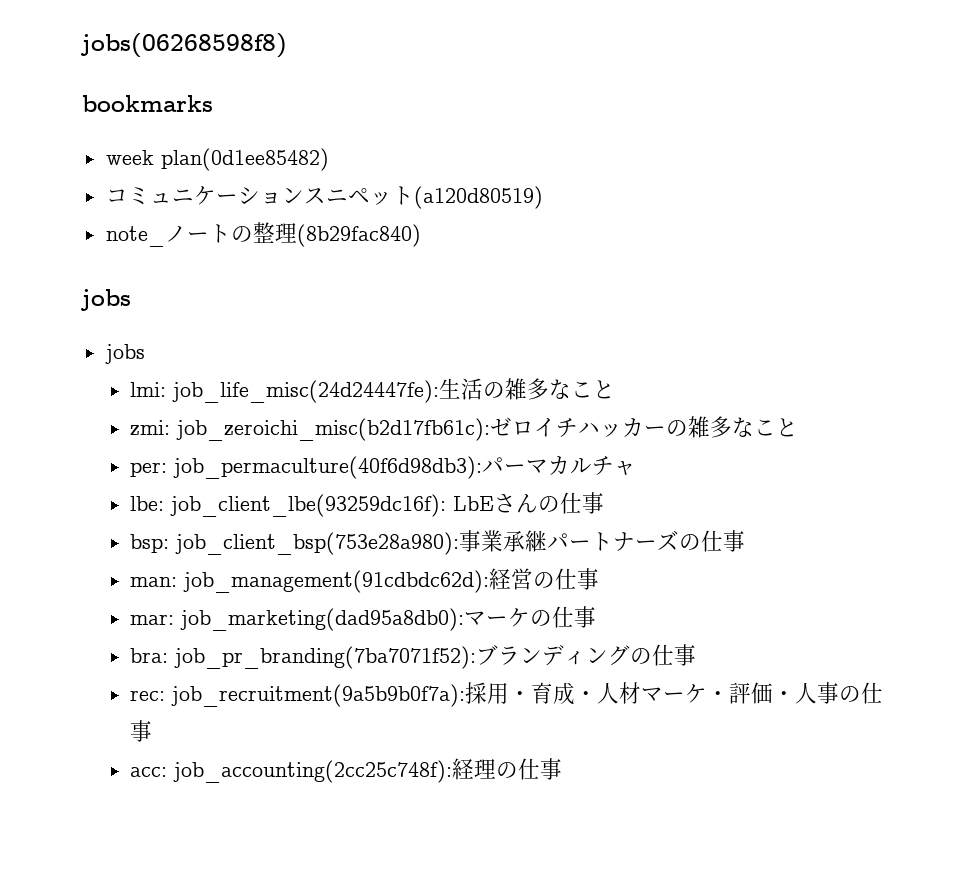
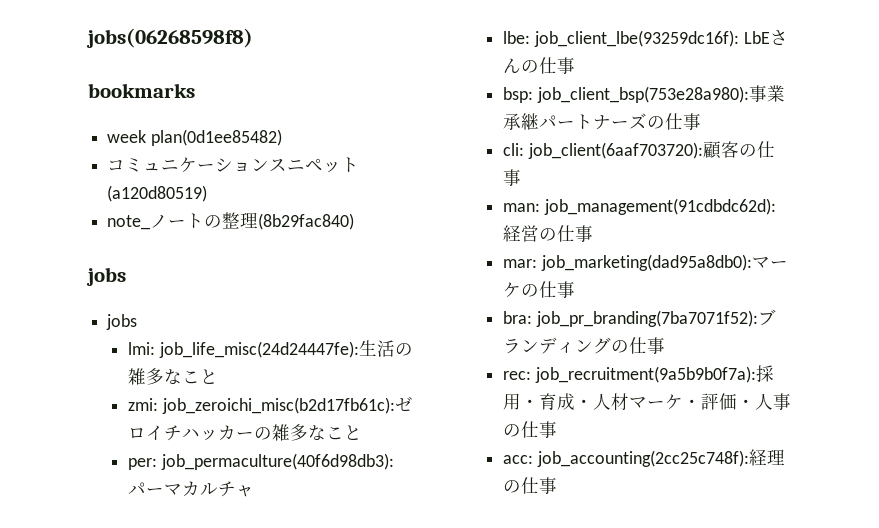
(746, 541) none -> [503,141,775,159] [503,169,522,186] // cli: job_client(6aaf703720):顧客の仕事

